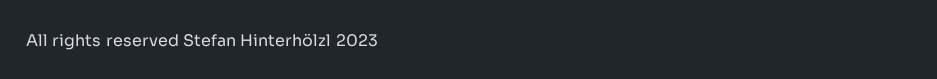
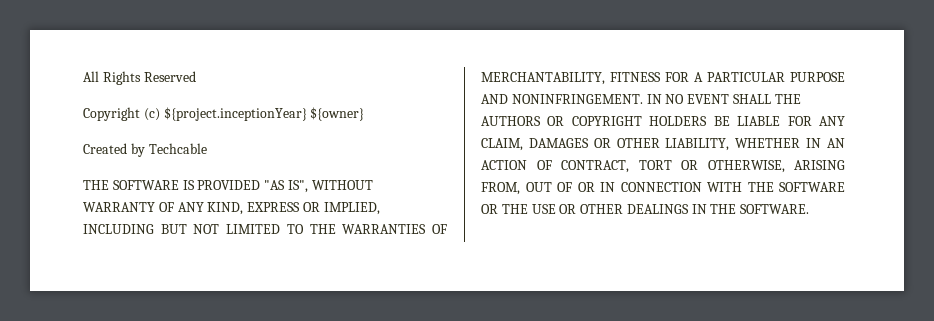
[52,33,378,50] rights reserved Stefan Hinterhölzl 2023 -> [102,71,196,85] [83,107,365,121] [83,143,207,157] [83,180,373,193] [83,202,380,215] [83,224,447,234] [481,72,845,85] [481,94,801,104] [481,116,845,126] [481,138,845,151] [481,160,845,173] [481,182,845,195] [481,204,810,214] Rights Reserved // Copyright (c) ${project.inceptionYear} ${owner} // Created by Techcable // THE SOFTWARE IS PROVIDED "AS IS", WITHOUT WARRANTY OF ANY KIND, EXPRESS OR IMPLIED, INCLUDING BUT NOT LIMITED TO THE WARRANTIES OF MERCHANTABILITY, FITNESS FOR A PARTICULAR PURPOSE AND NONINFRINGEMENT. IN NO EVENT SHALL THE AUTHORS OR COPYRIGHT HOLDERS BE LIABLE FOR ANY CLAIM, DAMAGES OR OTHER LIABILITY, WHETHER IN AN ACTION OF CONTRACT, TORT OR OTHERWISE, ARISING FROM, OUT OF OR IN CONNECTION WITH THE SOFTWARE OR THE USE OR OTHER DEALINGS IN THE SOFTWARE.

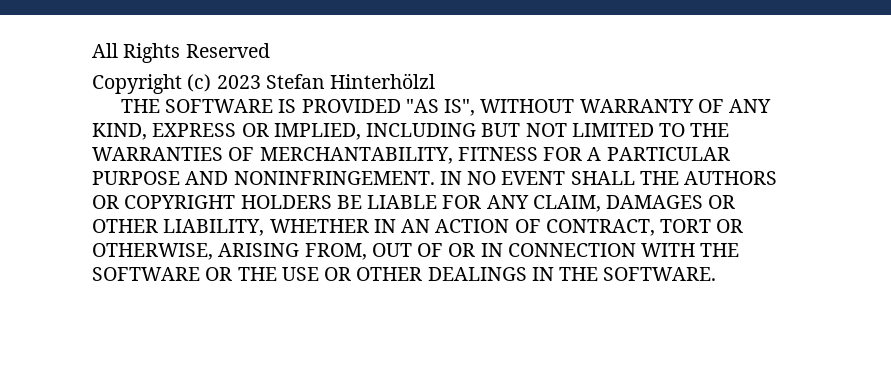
[163,107,365,121] [83,143,207,157] ${project.inceptionYear} ${owner} // Created by Techcable -> [216,73,436,89] 2023 Stefan Hinterhölzl

